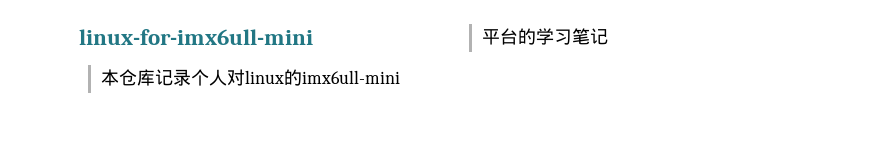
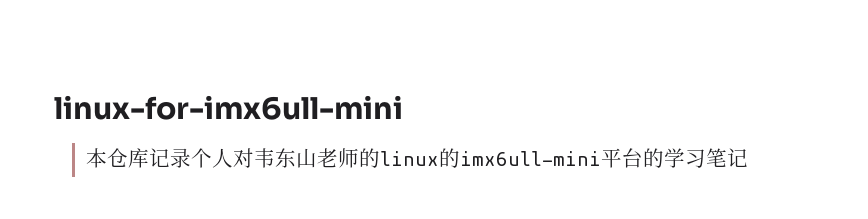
(245, 77) none -> [254,148,381,168] 韦东山老师的

